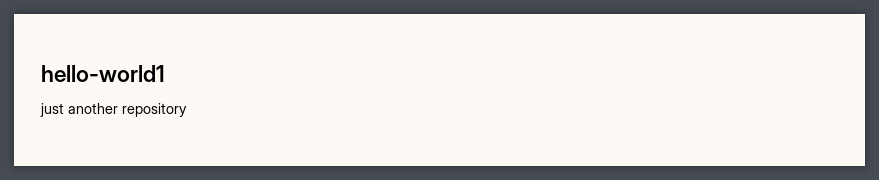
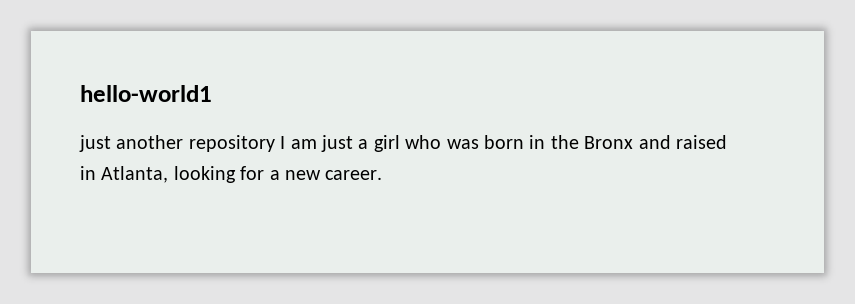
(187, 110) none -> [280,135,727,152] [80,166,383,183] I am just a girl who was born in the Bronx and raised in Atlanta, looking for a new career.

